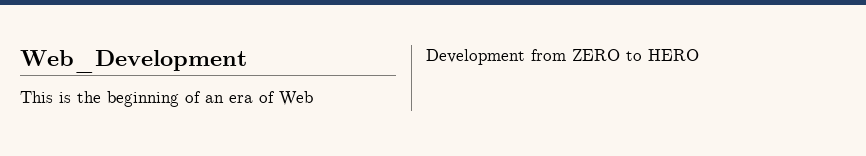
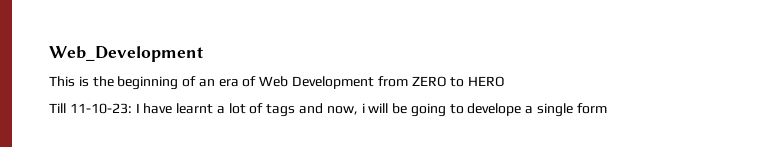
(699, 55) none -> [49,103,607,117] // Till 11-10-23: I have learnt a lot of tags and now, i will be going to develope a single form

